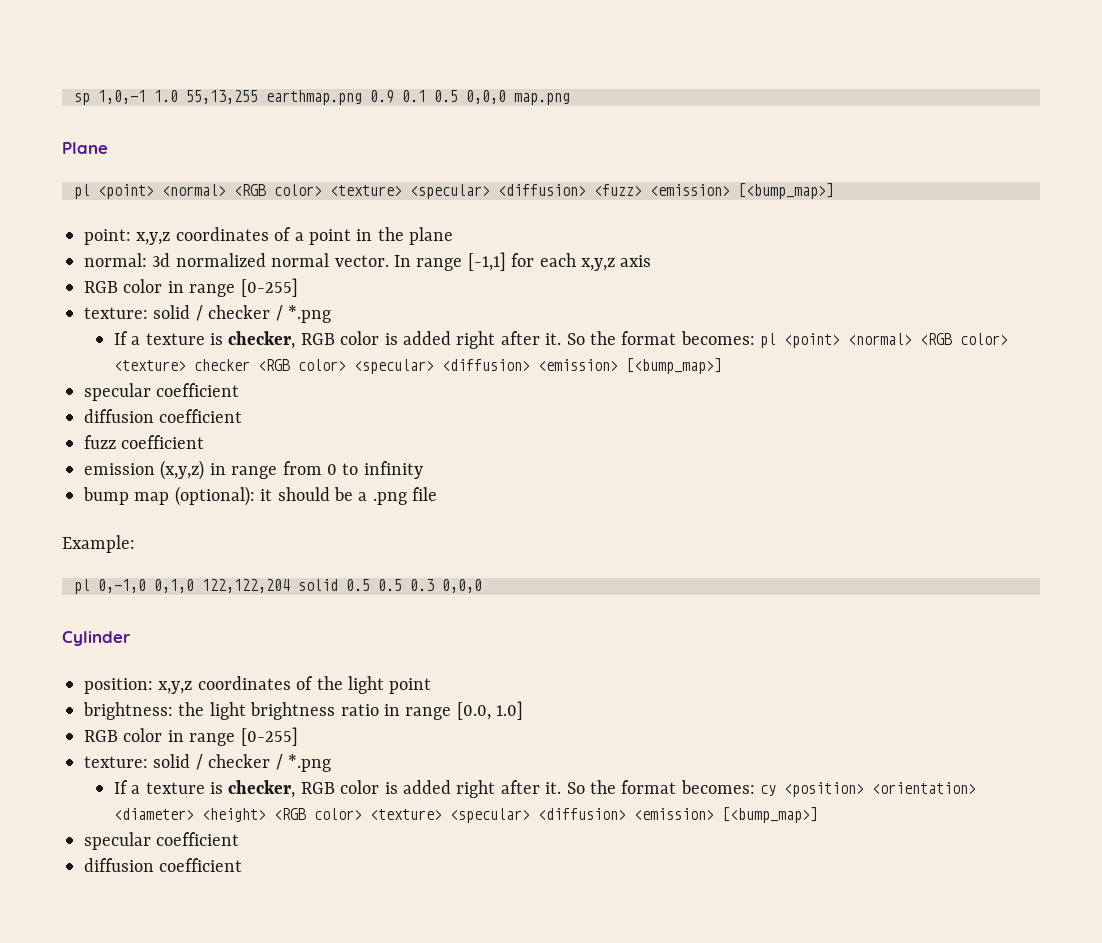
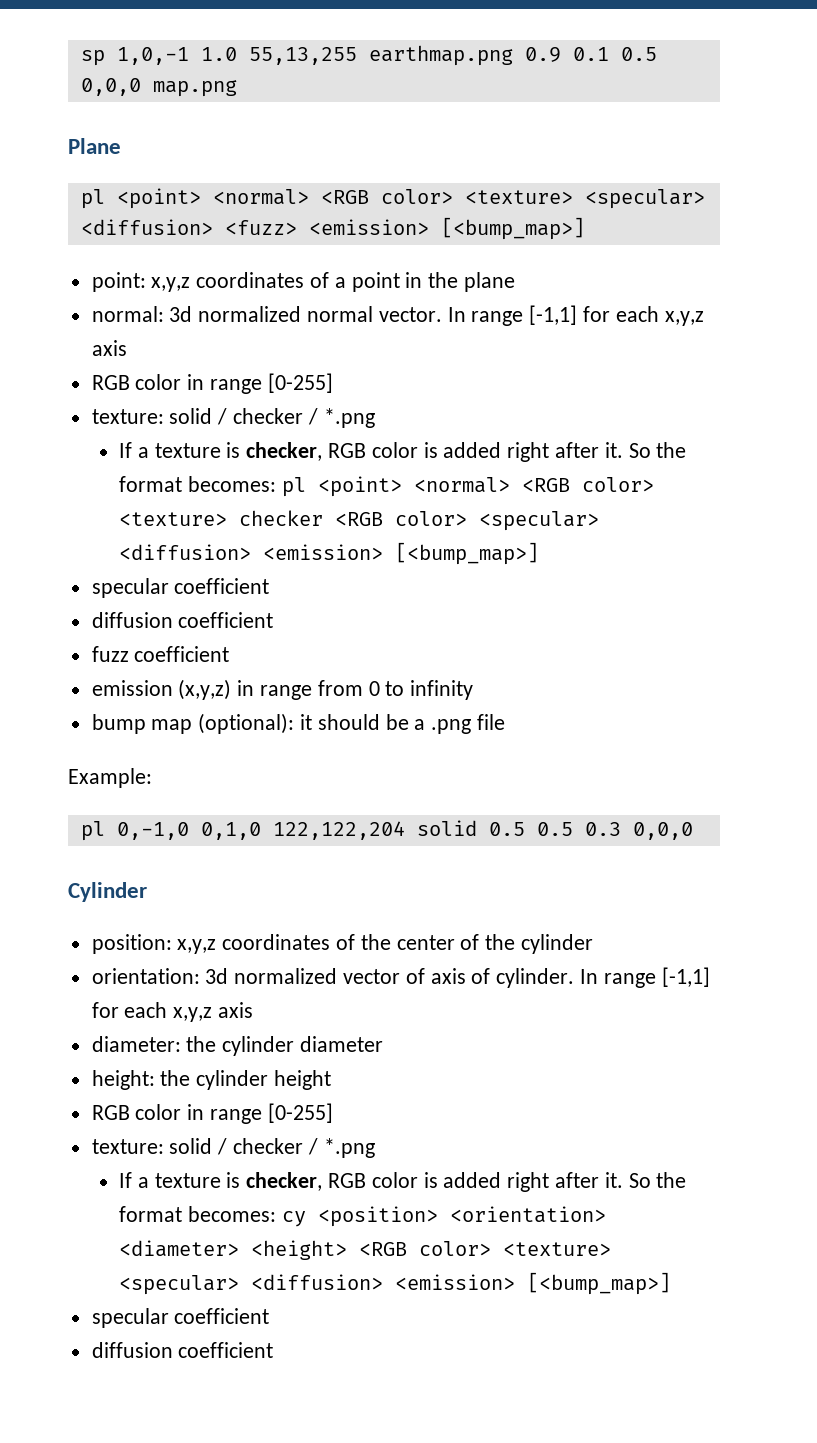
[348,676,432,694] [83,701,524,720] light point // brightness: the light brightness ratio in range [0.0, 1.0] -> [396,934,594,954] [91,967,710,988] [91,1002,254,1022] [91,1036,384,1056] [91,1070,332,1090] center of the cylinder // orientation: 3d normalized vector of axis of cylinder. In range [-1,1] for each x,y,z axis // diameter: the cylinder diameter // height: the cylinder height

